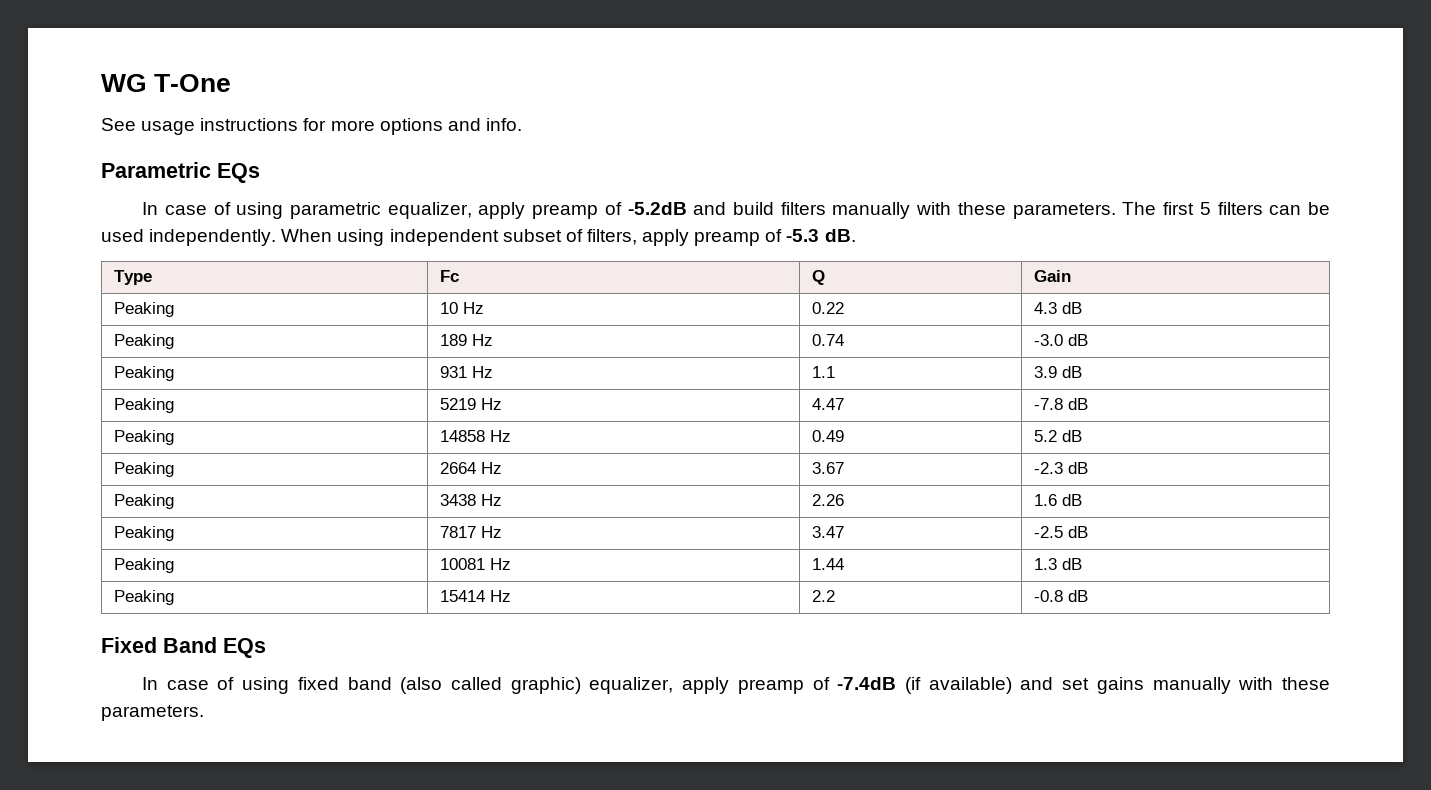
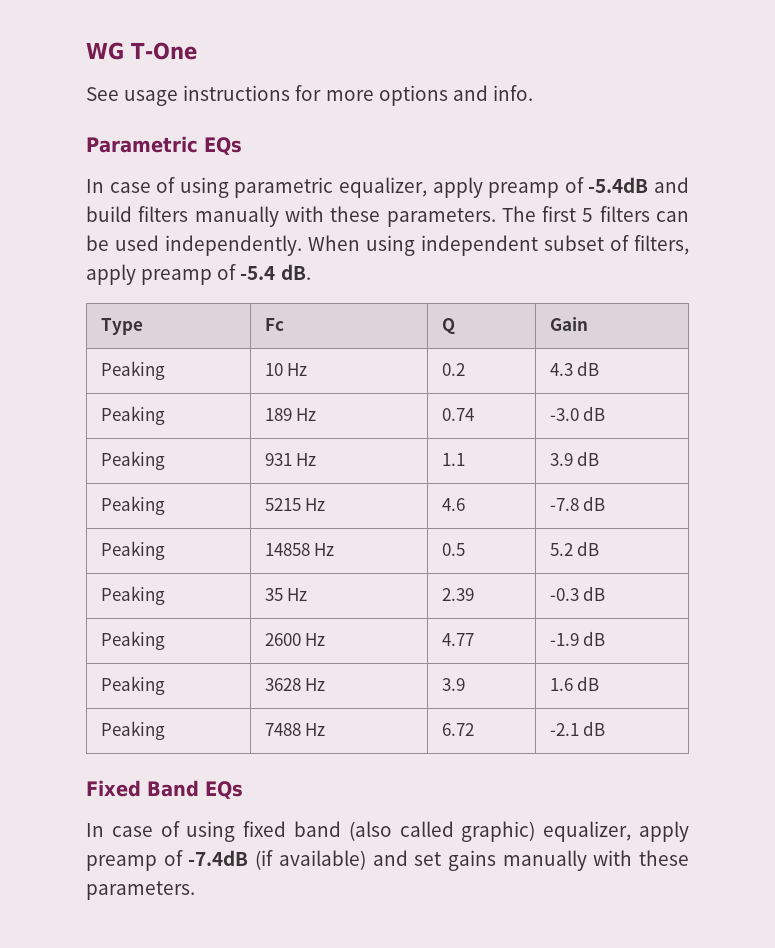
[627,202,687,215] -5.2dB -> [588,177,649,193] -5.4dB
[786,229,820,242] -5.3 -> [240,266,276,280] -5.4
[812,302,845,314] 0.22 -> [441,363,465,376] 0.2
[440,398,503,410] [812,398,845,410] 5219 Hz | 4.47 -> [264,498,326,511] [441,498,465,511] 5215 Hz | 4.6
[812,430,845,442] 0.49 -> [441,543,465,556] 0.5
[440,462,503,474] [812,462,845,474] [1034,462,1089,474] [114,494,175,509] [440,494,503,506] [812,494,845,506] 2664 Hz | 3.67 | -2.3 dB // Peaking | 3438 Hz | 2.26 -> [264,588,308,601] [441,588,474,601] [549,586,606,601] [100,631,165,650] [264,633,326,646] [441,633,474,646] [549,631,606,646] [100,676,165,695] [264,678,326,691] [441,678,465,691] 35 Hz | 2.39 | -0.3 dB // Peaking | 2600 Hz | 4.77 | -1.9 dB // Peaking | 3628 Hz | 3.9
[440,526,503,538] [812,526,845,538] [1034,526,1089,538] [114,558,175,573] [440,558,512,570] [812,558,845,570] [1034,558,1083,570] [114,590,175,605] [440,590,512,602] [812,590,836,602] [1034,590,1064,602] 7817 Hz | 3.47 | -2.5 dB // Peaking | 10081 Hz | 1.44 | 1.3 dB // Peaking | 15414 Hz | 2.2 | -0.8 -> [264,723,326,736] [441,723,474,736] [549,723,579,736] 7488 Hz | 6.72 | -2.1

